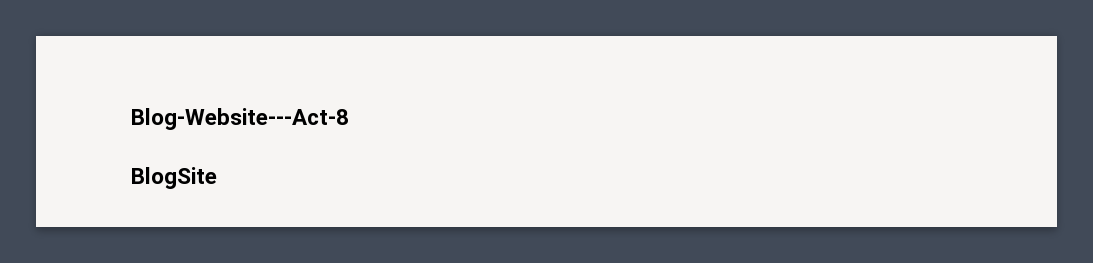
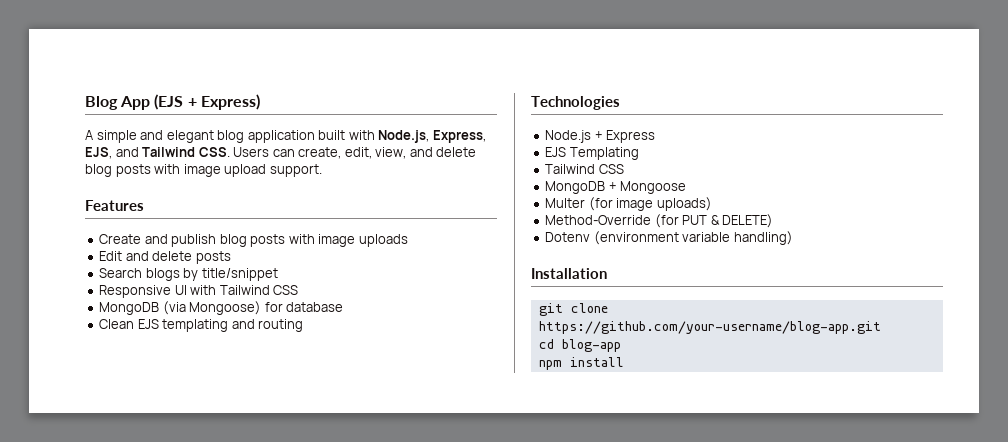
[131,108,349,130] [131,167,217,189] Blog-Website---Act-8 // BlogSite -> [85,94,260,110] [85,130,486,143] [85,147,477,159] [85,164,322,177] [85,200,144,211] [99,234,408,247] [99,251,231,264] [99,268,278,281] [99,285,299,298] [99,301,344,315] [99,319,304,332] [531,96,620,110] [545,130,656,143] [545,147,639,160] [545,164,624,174] [545,181,687,194] [545,197,712,211] [545,214,774,228] [545,231,793,245] [531,268,607,279] [538,303,608,316] [538,321,881,334] [538,339,621,352] [538,357,624,370] Blog App (EJS + Express) // A simple and elegant blog application built with Node.js, Express, EJS, and Tailwind CSS. Users can create, edit, view, and delete blog posts with image upload support. // Features // Create and publish blog posts with image uploads // Edit and delete posts // Search blogs by title/snippet // Responsive UI with Tailwind CSS // MongoDB (via Mongoose) for database // Clean EJS templating and routing // Technologies // Node.js + Express // EJS Templating // Tailwind CSS // MongoDB + Mongoose // Multer (for image uploads) // Method-Override (for PUT & DELETE) // Dotenv (environment variable handling) // Installation // git clone https://github.com/your-username/blog-app.git // cd blog-app // npm install

